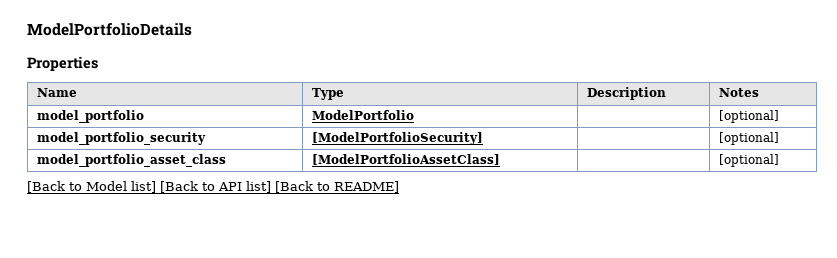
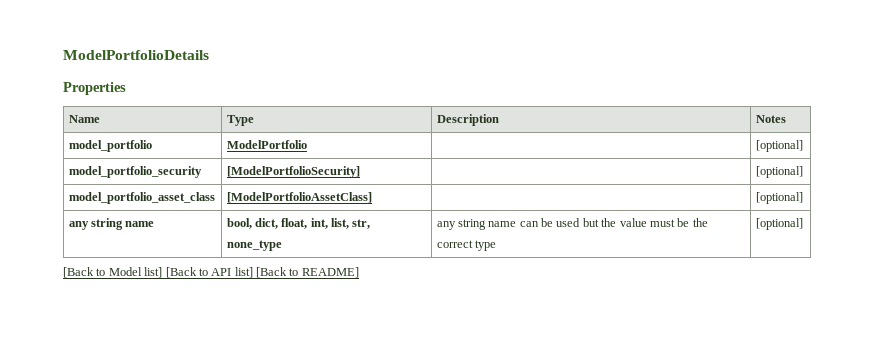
(780, 160) none -> [68,218,155,230] [226,218,371,229] [226,240,282,251] [436,218,708,230] [436,240,496,251] [755,218,803,230] // any string name | bool, dict, float, int, list, str, none_type | any string name can be used but the value must be the correct type | [optional]

